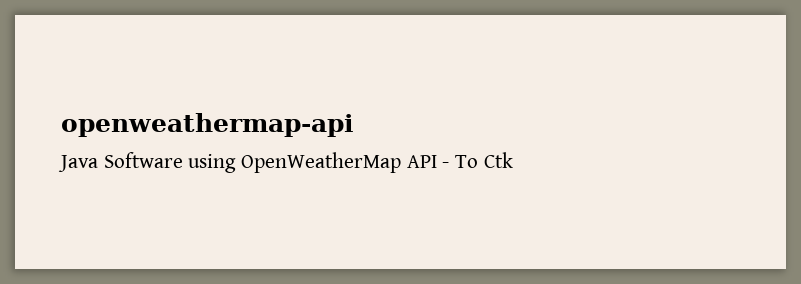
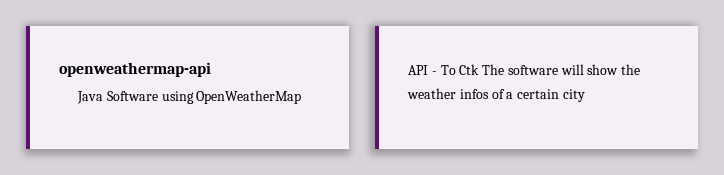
(513, 160) none -> [482,64,641,75] [407,88,585,102] The software will show the weather infos of a certain city

